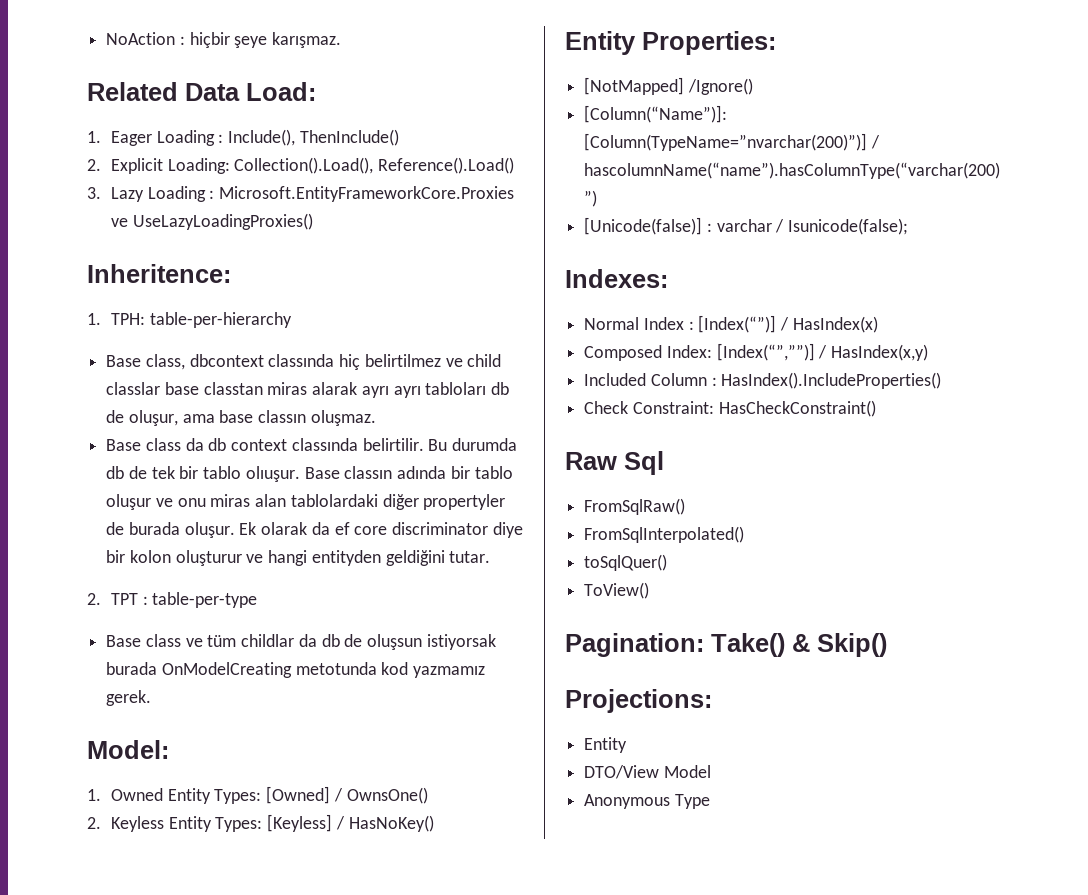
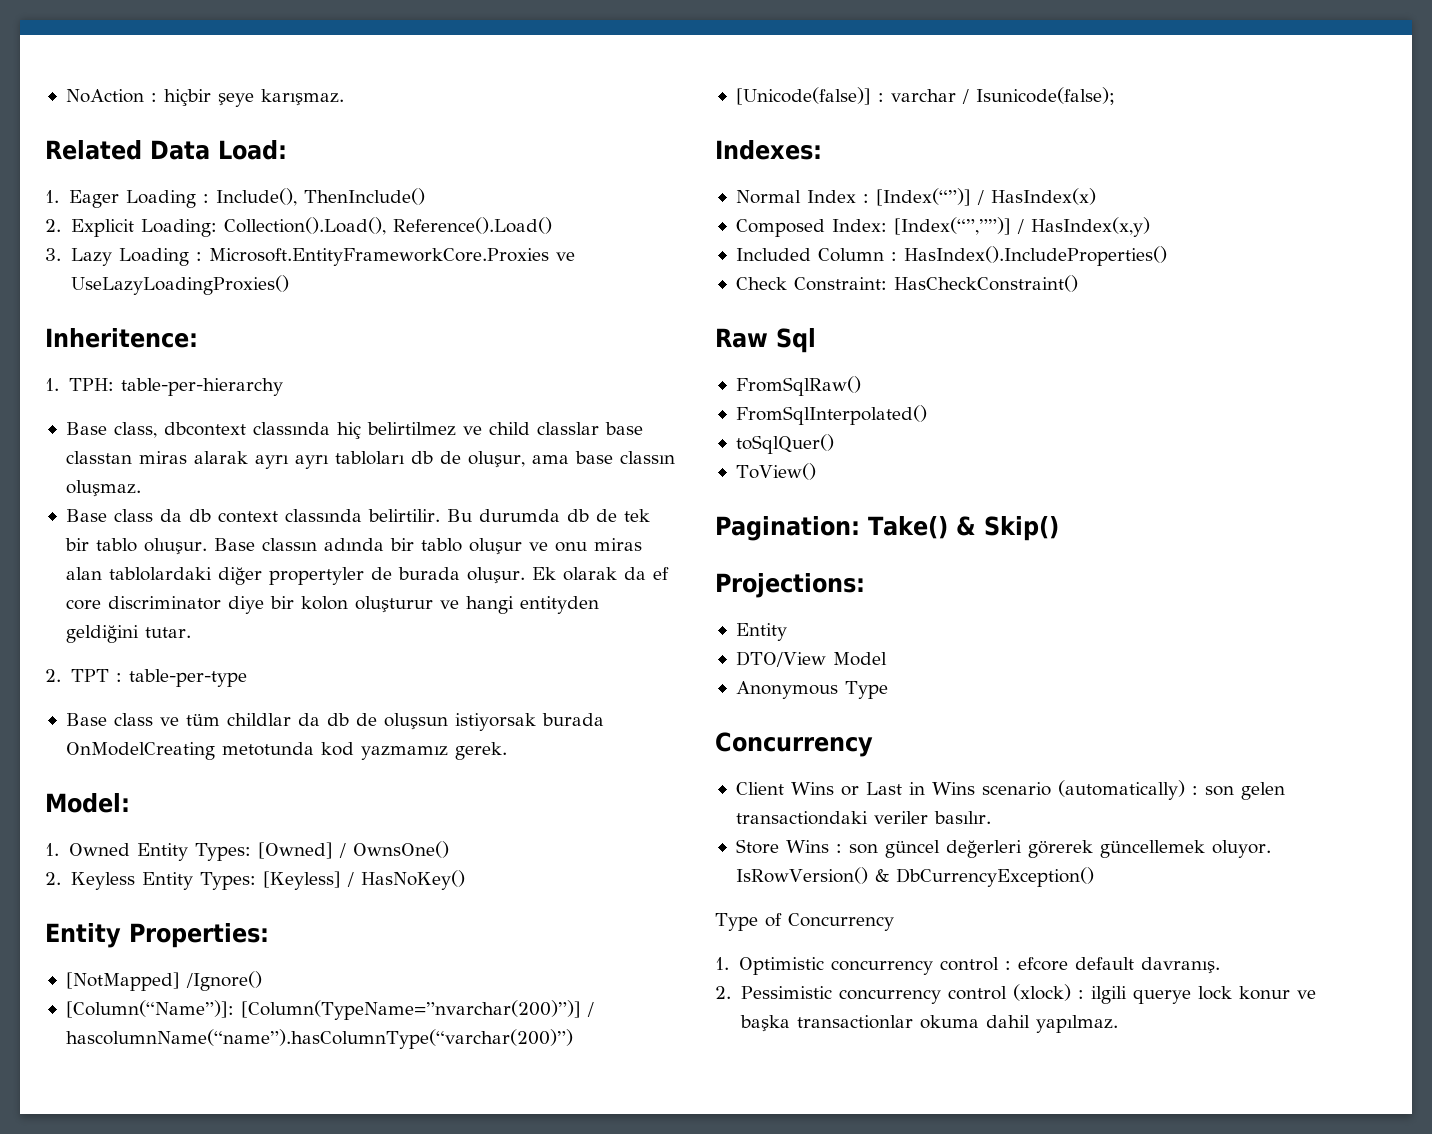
(710, 801) none -> [715,732,873,757] [735,780,1285,800] [735,811,991,825] [735,839,1271,858] [735,867,1094,887] [715,913,894,931] [715,957,1220,975] [715,984,1316,1004] [739,1015,1118,1033] // Concurrency // Client Wins or Last in Wins scenario (automatically) : son gelen transactiondaki veriler basılır. // Store Wins : son güncel değerleri görerek güncellemek oluyor. IsRowVersion() & DbCurrencyException() // Type of Concurrency // 1. Optimistic concurrency control : efcore default davranış. // 2. Pessimistic concurrency control (xlock) : ilgili querye lock konur ve başka transactionlar okuma dahil yapılmaz.

